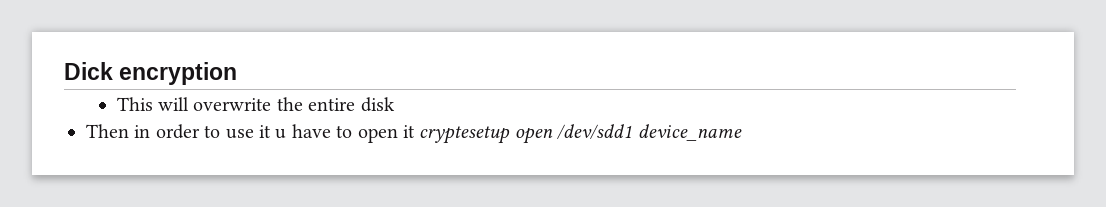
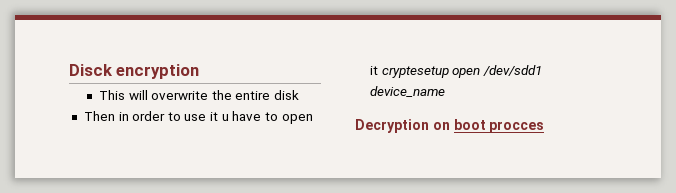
[64,62,113,80] Dick -> [69,64,113,76] Disck
(742, 132) none -> [355,119,545,133] // Decryption on boot procces

